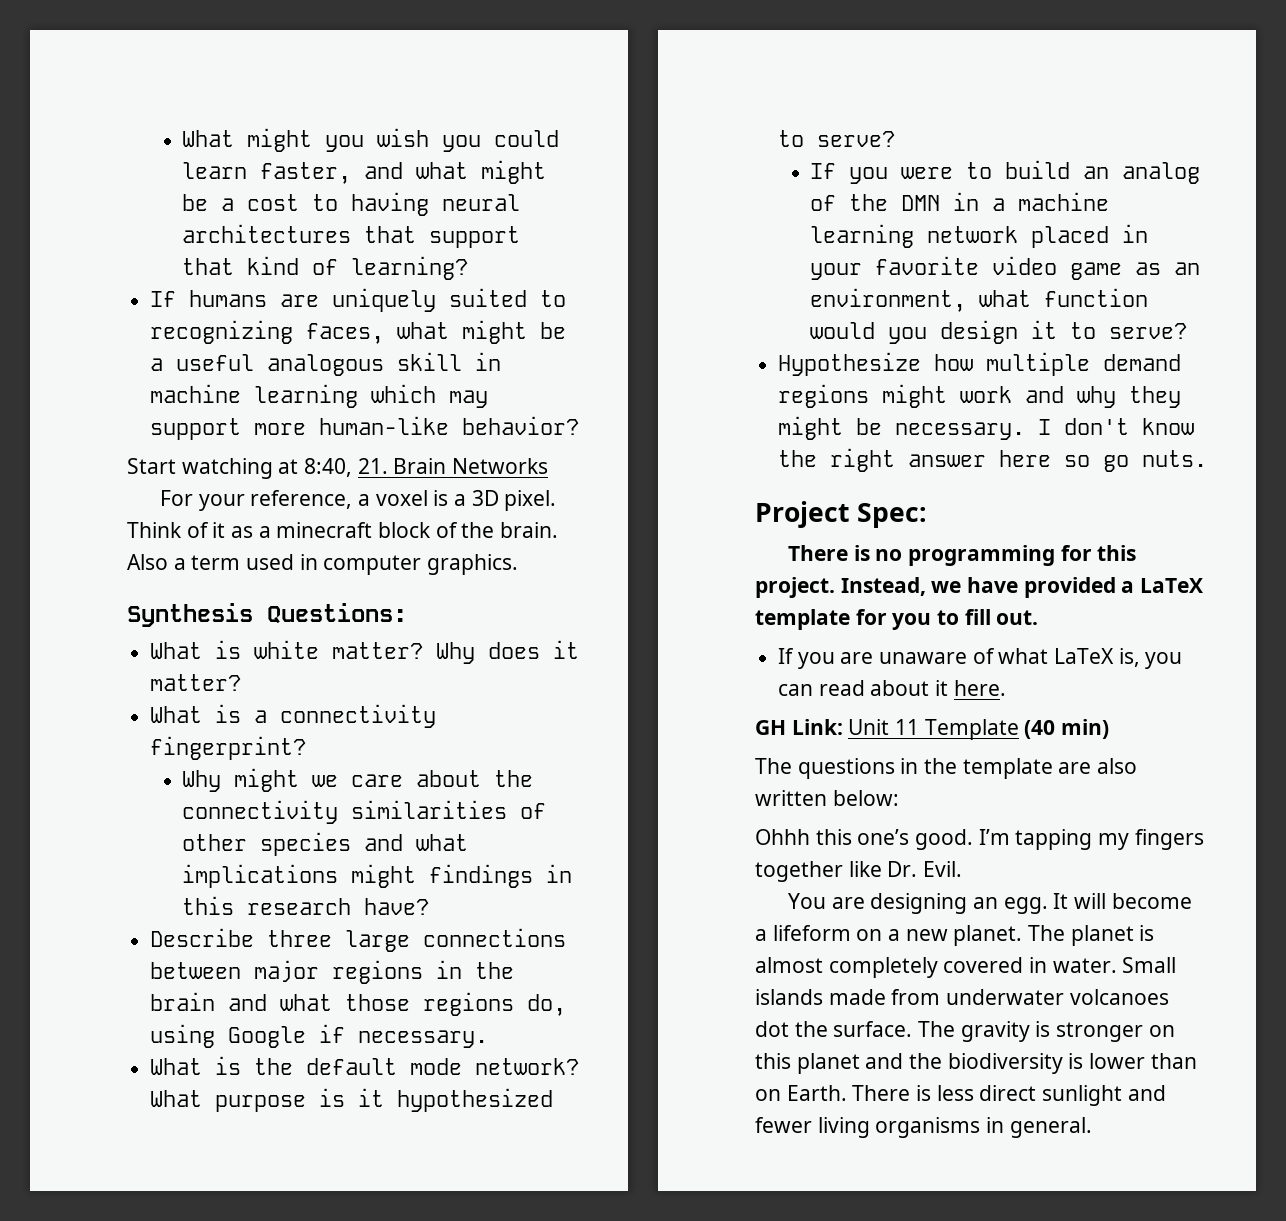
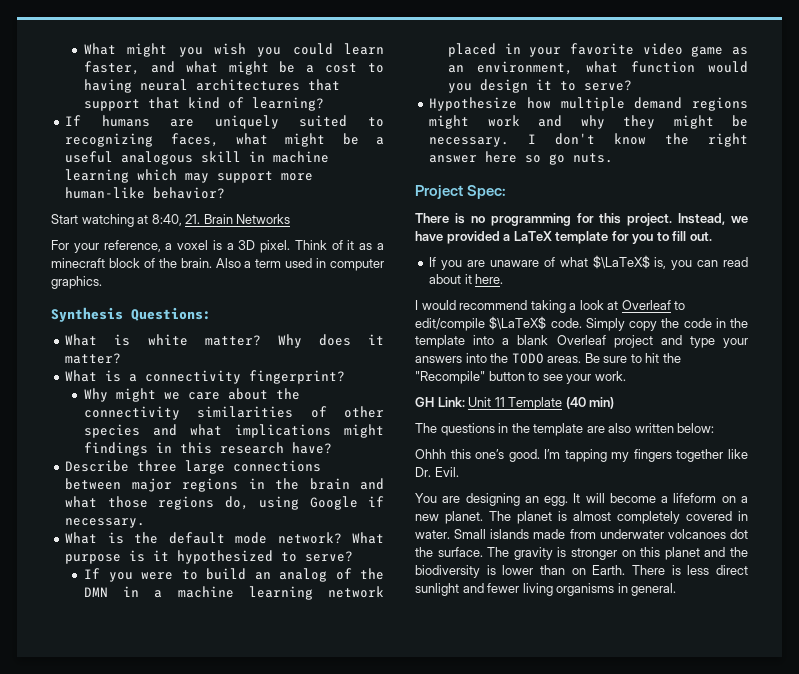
[1054,648,1115,664] LaTeX -> [592,255,650,269] $\LaTeX$
(1006, 688) none -> [415,300,686,313] [415,316,748,331] [415,335,748,348] [415,353,681,364] [415,371,626,384] // I would recommend taking a look at Overleaf to edit/compile $\LaTeX$ code. Simply copy the code in the template into a blank Overleaf project and type your answers into the TODO areas. Be sure to hit the "Recompile" button to see your work.

